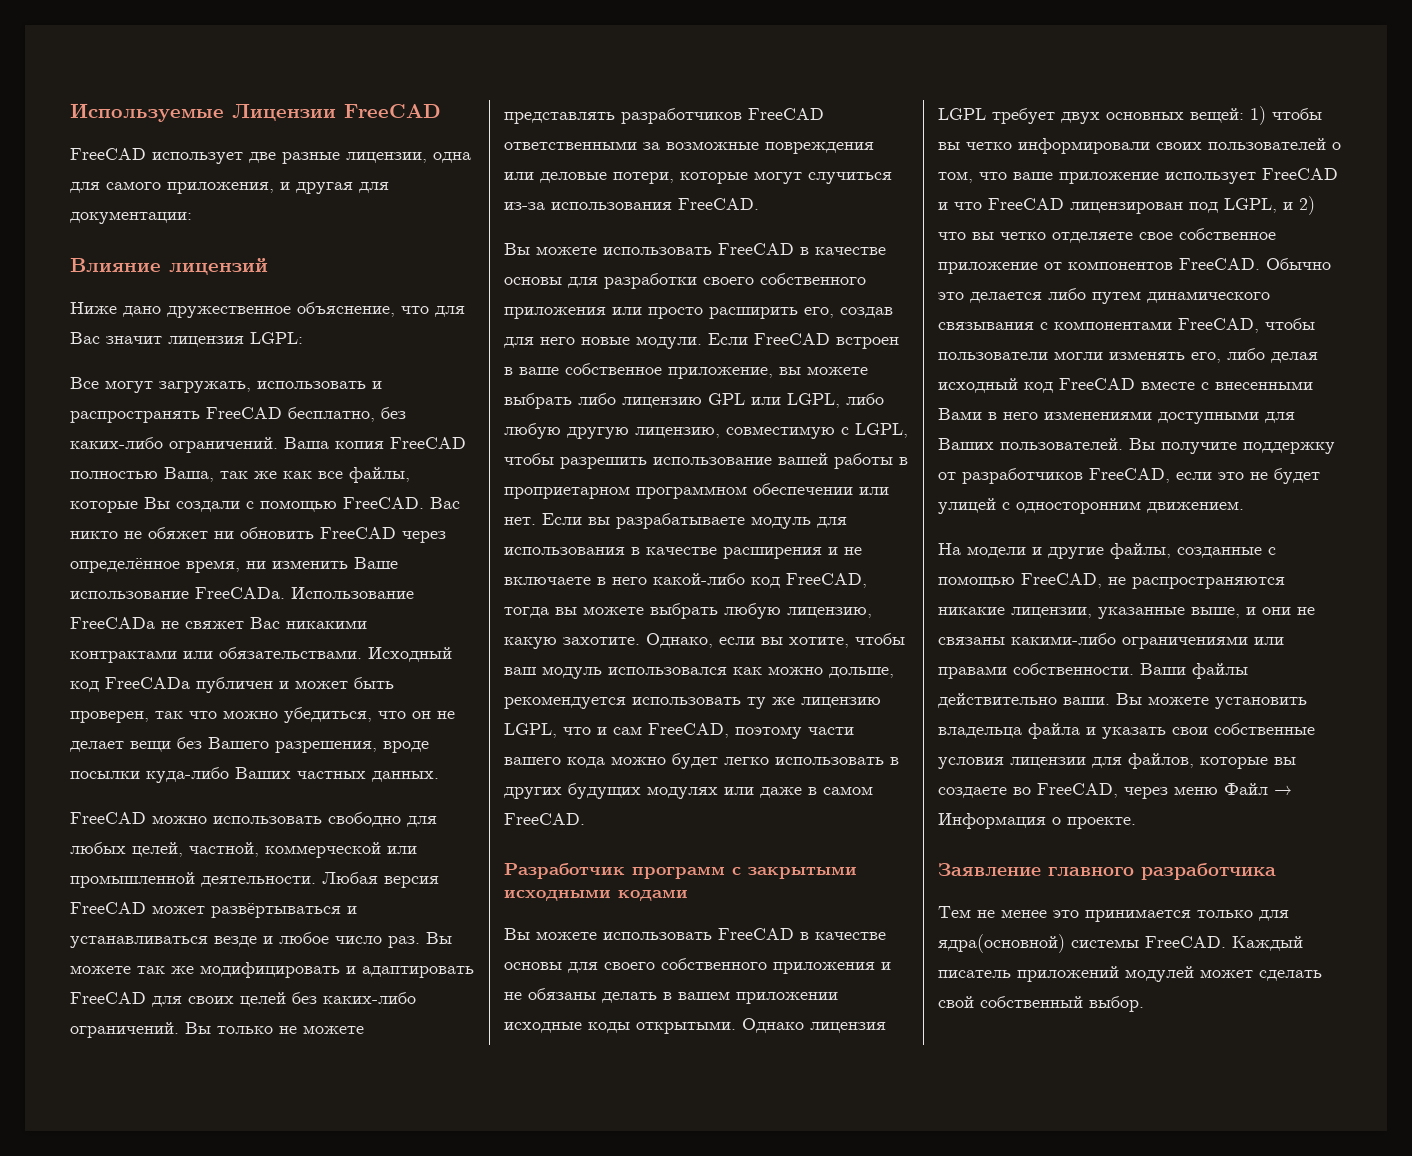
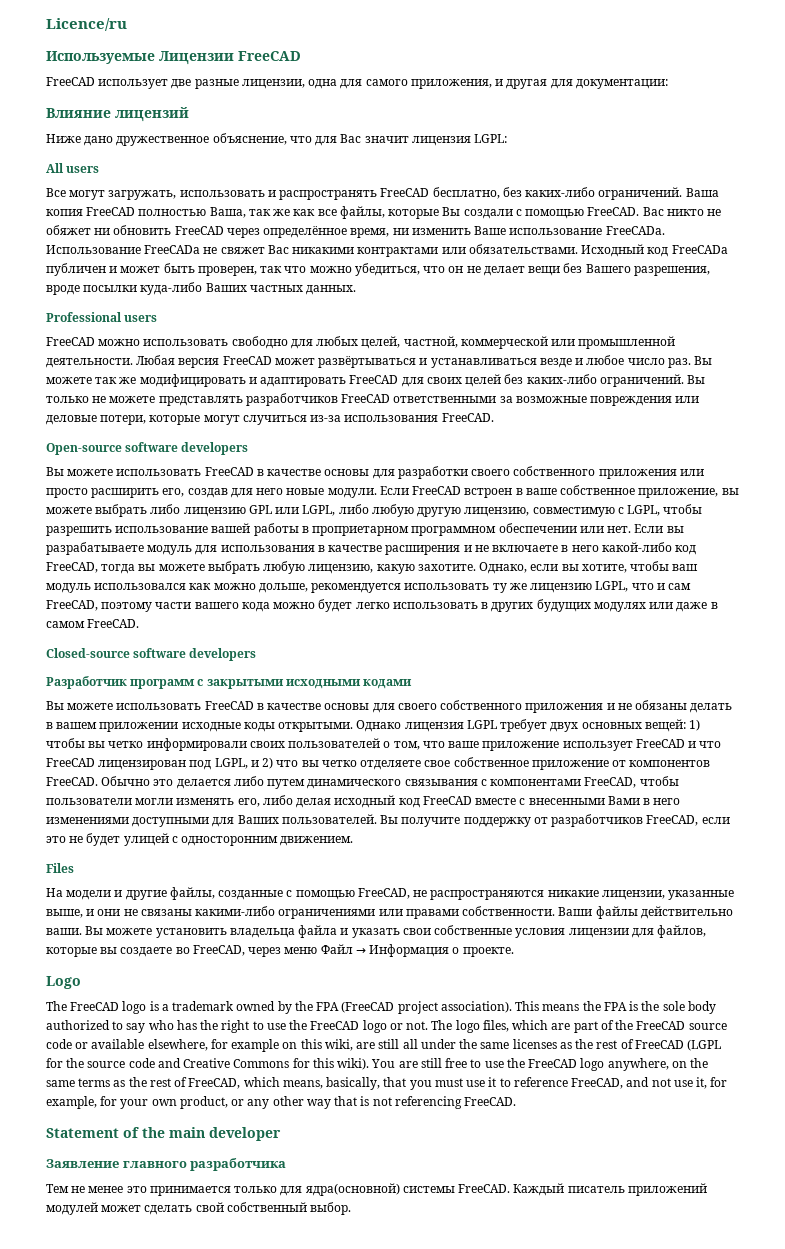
(70, 112) none -> [46,18,127,31] Licence/ru //
(303, 338) none -> [46,163,100,173] // All users
(439, 776) none -> [46,312,158,322] // Professional users
(759, 204) none -> [46,442,249,455] // Open-source software developers
(585, 819) none -> [46,648,257,661] // Closed-source software developers
(1244, 507) none -> [46,863,74,873] // Files
(1136, 823) none -> [46,976,81,989] [46,1001,716,1014] [46,1020,727,1033] [46,1039,722,1052] [46,1058,709,1071] [46,1077,728,1090] [46,1096,517,1109] [46,1127,281,1141] // Logo // The FreeCAD logo is a trademark owned by the FPA (FreeCAD project association). This means the FPA is the sole body authorized to say who has the right to use the FreeCAD logo or not. The logo files, which are part of the FreeCAD source code or available elsewhere, for example on this wiki, are still all under the same licenses as the rest of FreeCAD (LGPL for the source code and Creative Commons for this wiki). You are still free to use the FreeCAD logo anywhere, on the same terms as the rest of FreeCAD, which means, basically, that you must use it to reference FreeCAD, and not use it, for example, for your own product, or any other way that is not referencing FreeCAD. // Statement of the main developer

